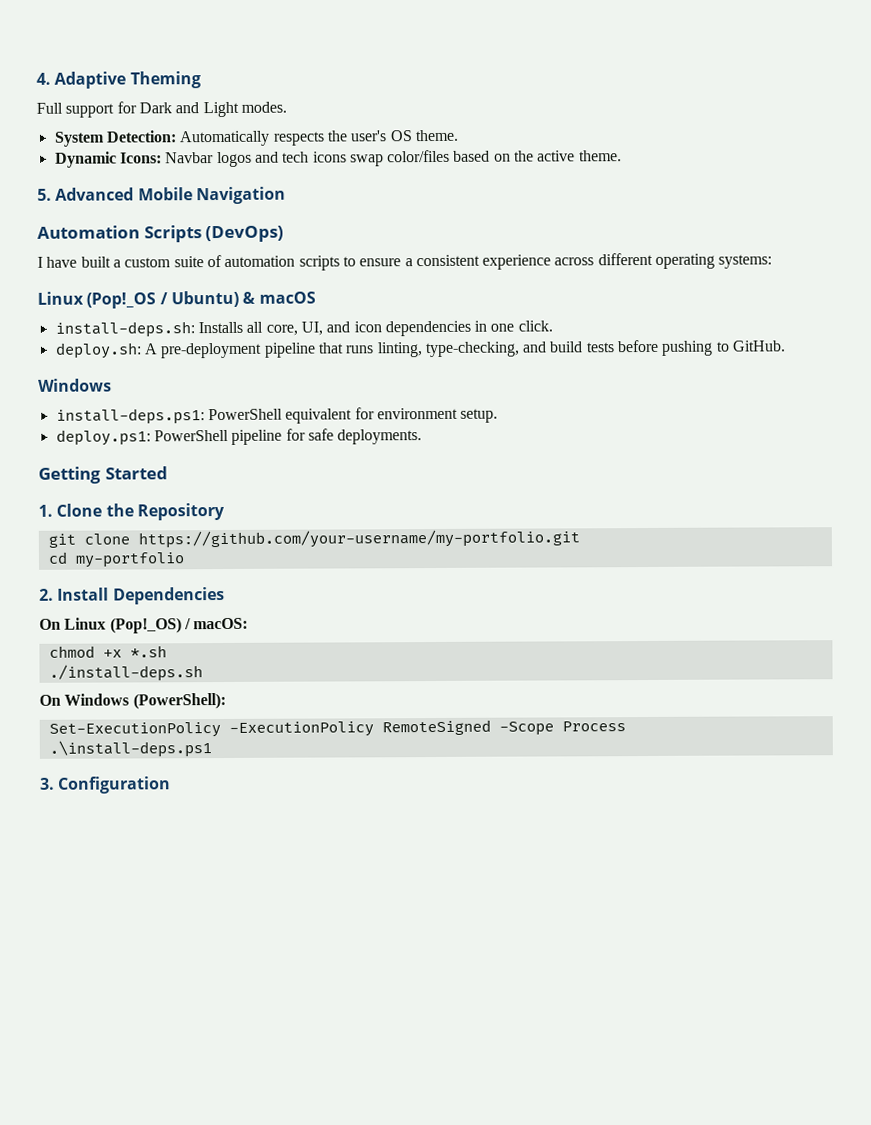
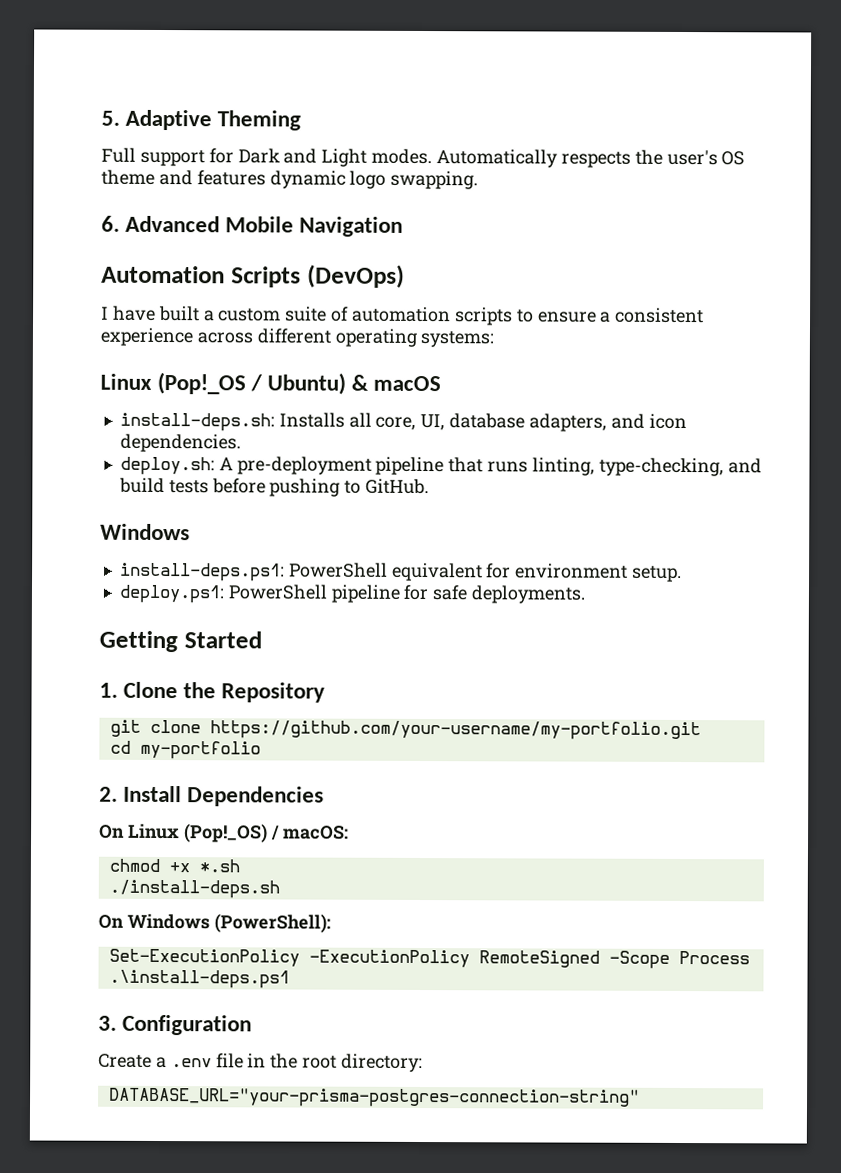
[36,72,51,85] 4. -> [101,110,120,126] 5.
[53,130,177,147] // System Detection: -> (433, 156) none
[414,129,459,142] [54,149,622,168] [37,188,52,201] theme. // Dynamic Icons: Navbar logos and tech icons swap color/files based on the active theme. // 5. -> [101,169,479,190] [101,215,120,232] theme and features dynamic logo swapping. // 6.
[326,320,553,337] and icon dependencies in one click. -> [449,413,687,432] [119,433,241,453] database adapters, and icon dependencies.
(172, 785) none -> [98,1053,424,1073] [108,1087,640,1108] // Create a .env file in the root directory: // DATABASE_URL="your-prisma-postgres-connection-string"

